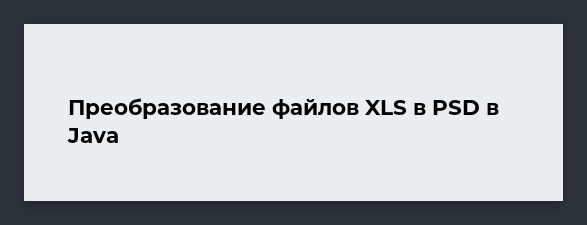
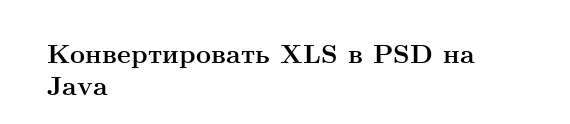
[68,98,359,119] Преобразование файлов -> [47,45,270,68] Конвертировать
[486,103,499,115] в -> [443,51,475,63] на

